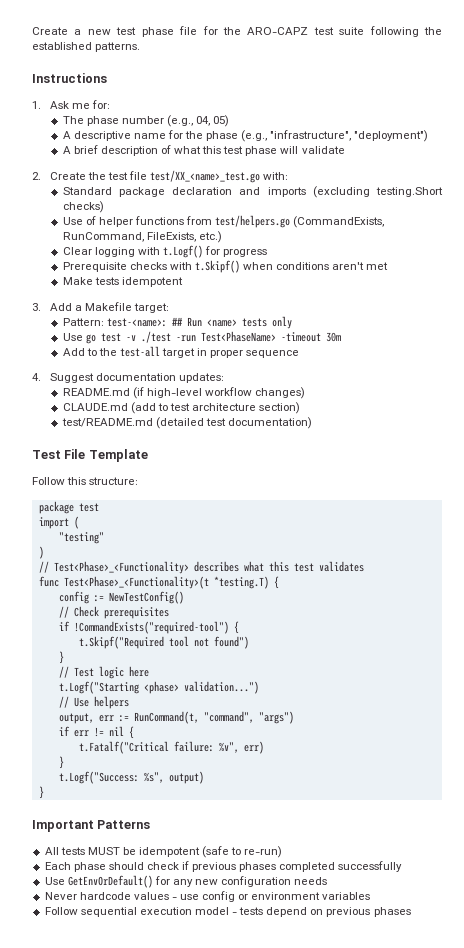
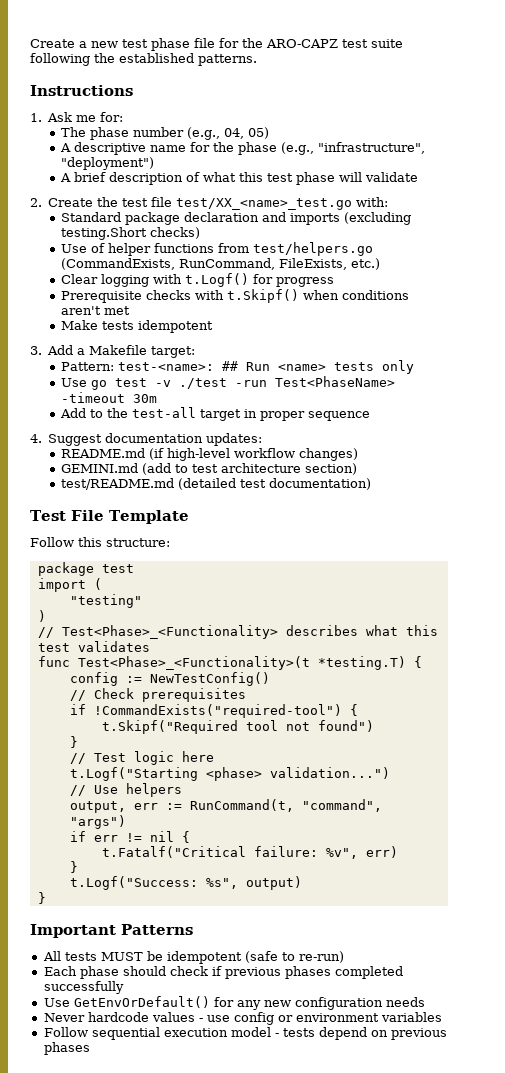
[62,403,128,411] CLAUDE.md -> [61,463,139,473] GEMINI.md

